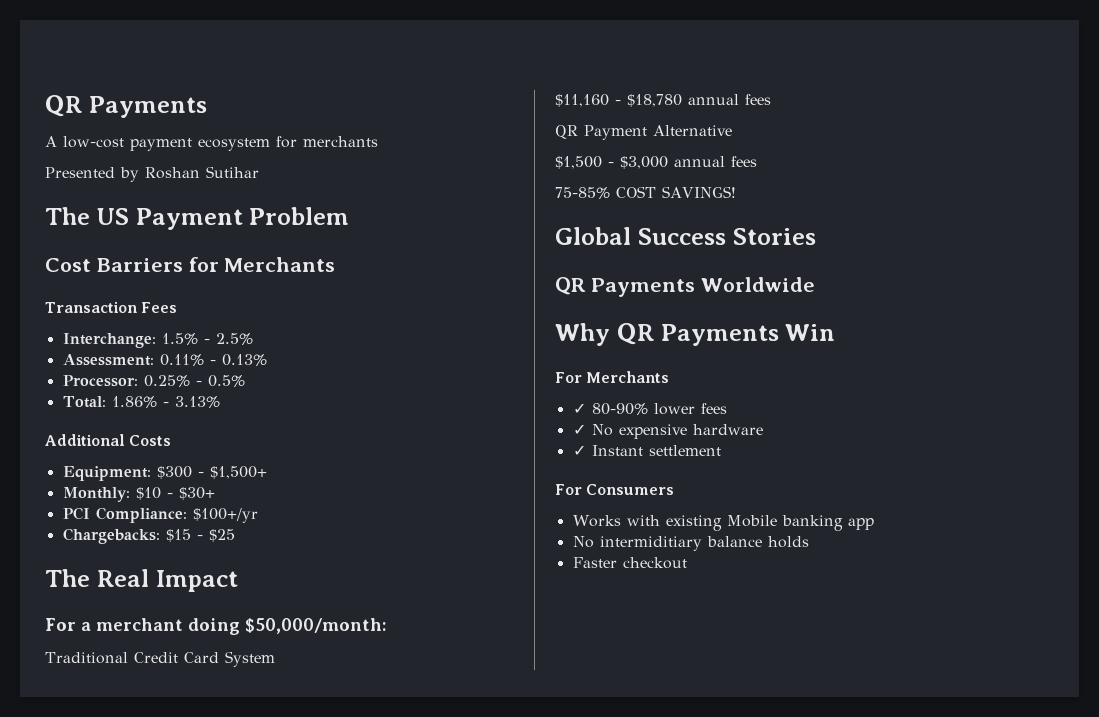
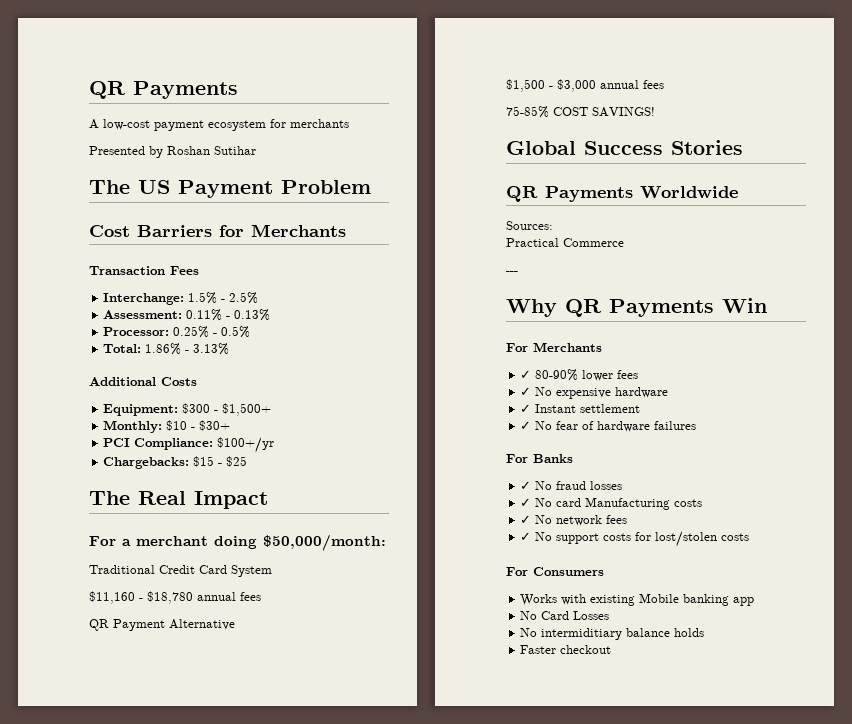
(815, 284) none -> [506,221,553,230] [506,238,624,247] [506,271,518,274] // Sources: // Practical Commerce // ---
(721, 450) none -> [520,421,697,432] [506,454,573,463] [520,481,623,490] [520,497,703,510] [520,515,628,526] [520,531,750,547] // ✓ No fear of hardware failures // For Banks // ✓ No fraud losses // ✓ No card Manufacturing costs // ✓ No network fees // ✓ No support costs for lost/stolen costs
(874, 524) none -> [520,611,610,620] // No Card Losses

